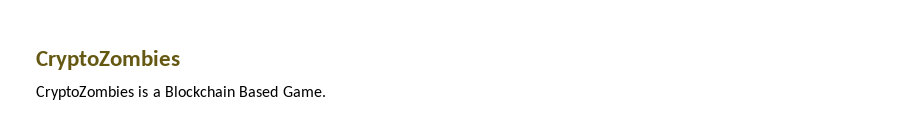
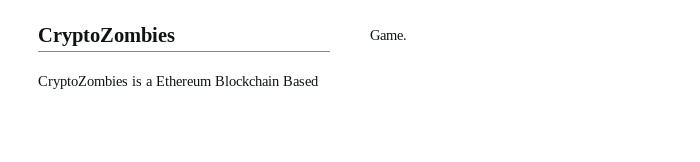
(161, 93) none -> [156,76,212,86] Ethereum

